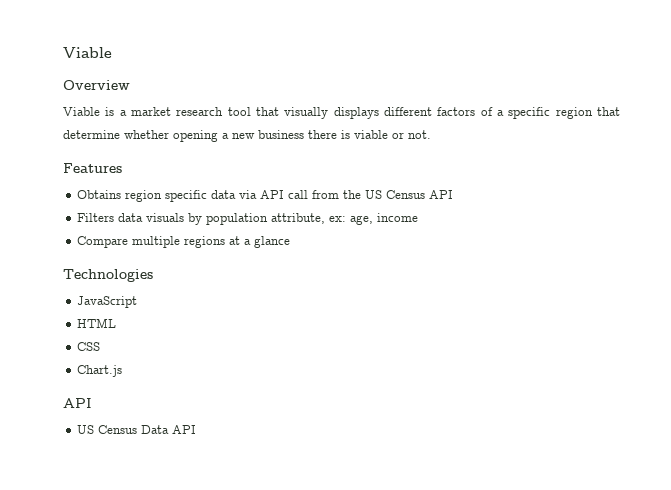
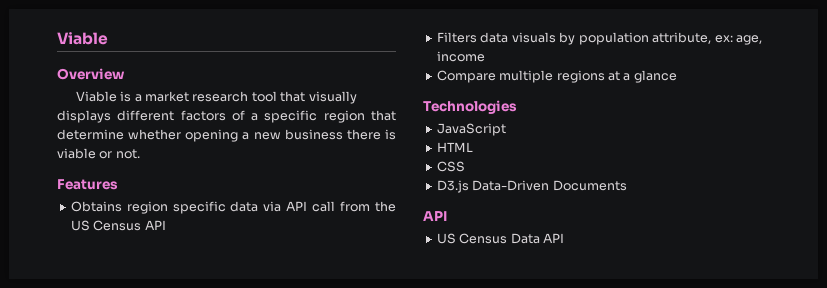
[77,365,123,377] Chart.js -> [436,180,627,193] D3.js Data-Driven Documents

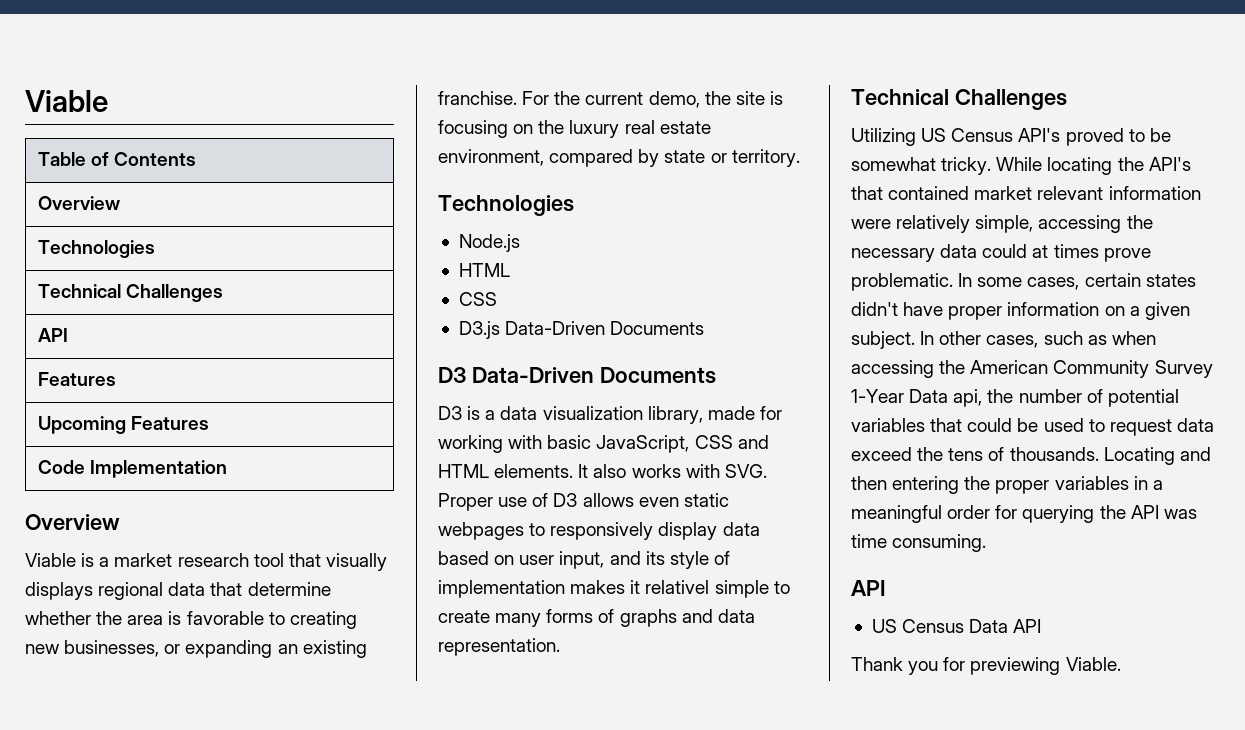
[57,32,108,45] Viable -> [25,90,108,112] [37,152,196,166] [37,196,120,210] [37,240,155,258] [37,284,223,302] [37,328,68,342] [37,372,116,386] [37,416,209,434] [37,460,227,478] Viable // Table of Contents // Overview // Technologies // Technical Challenges // API // Features // Upcoming Features // Code Implementation
[117,110,396,123] [57,129,396,142] [57,148,140,159] [57,179,118,190] [70,201,396,214] [70,220,166,231] [436,32,762,45] [436,51,485,62] [436,70,677,83] [423,100,517,114] [436,123,506,136] different factors of a specific region that determine whether opening a new business there is viable or not. // Features // Obtains region specific data via API call from the US Census API // Filters data visuals by population attribute, ex: age, income // Compare multiple regions at a glance // Technologies // JavaScript -> [98,582,331,600] [25,611,357,629] [25,640,367,658] [438,91,783,108] [438,120,711,138] [438,149,800,167] [438,195,574,216] [458,234,520,252] regional data that determine whether the area is favorable to creating new businesses, or expanding an existing franchise. For the current demo, the site is focusing on the luxury real estate environment, compared by state or territory. // Technologies // Node.js
(627, 185) none -> [438,367,716,384] [438,406,782,424] [438,435,769,453] [438,464,767,478] [438,493,729,511] [438,522,760,540] [438,551,730,569] [438,580,790,598] [438,609,755,627] [438,638,560,656] [851,89,1067,110] [851,128,1171,146] [851,157,1191,175] [851,186,1201,200] [851,215,1153,233] [851,244,1151,262] [851,273,1196,291] [851,302,1190,320] [851,331,1156,349] [851,360,1213,378] [851,389,1179,407] [851,418,1214,436] [851,447,1211,465] [851,476,1163,494] [851,505,1197,523] [851,534,987,552] // D3 Data-Driven Documents // D3 is a data visualization library, made for working with basic JavaScript, CSS and HTML elements. It also works with SVG. Proper use of D3 allows even static webpages to responsively display data based on user input, and its style of implementation makes it relativel simple to create many forms of graphs and data representation. // Technical Challenges // Utilizing US Census API's proved to be somewhat tricky. While locating the API's that contained market relevant information were relatively simple, accessing the necessary data could at times prove problematic. In some cases, certain states didn't have proper information on a given subject. In other cases, such as when accessing the American Community Survey 1-Year Data api, the number of potential variables that could be used to request data exceed the tens of thousands. Locating and then entering the proper variables in a meaningful order for querying the API was time consuming.
(564, 238) none -> [851,657,1121,675] // Thank you for previewing Viable.

